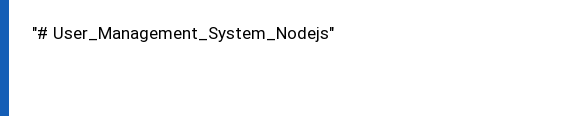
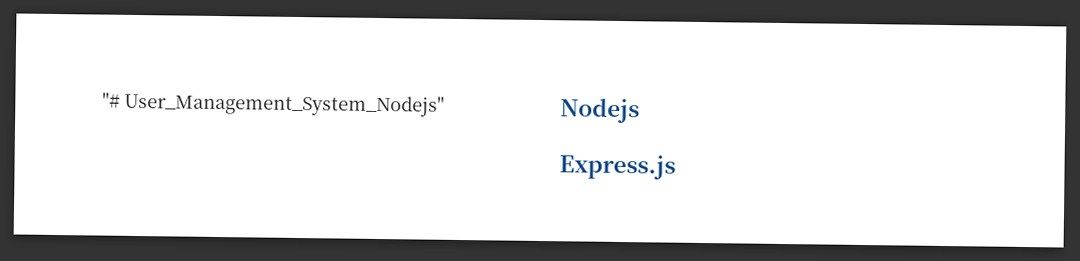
(334, 34) none -> [560,98,640,124] [559,154,676,180] // Nodejs // Express.js

